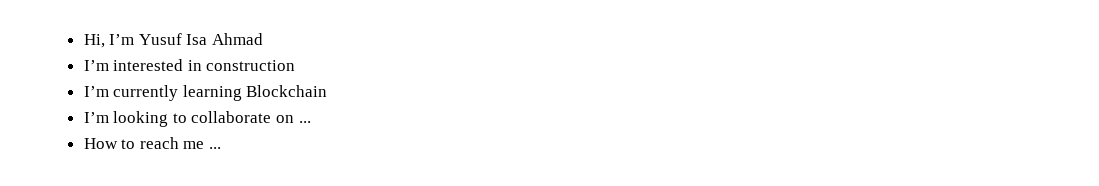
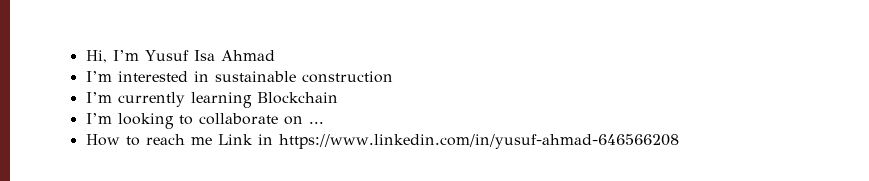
(202, 65) none -> [214,71,296,82] sustainable
[209,147,222,149] ... -> [217,134,679,149] Link in https://www.linkedin.com/in/yusuf-ahmad-646566208

